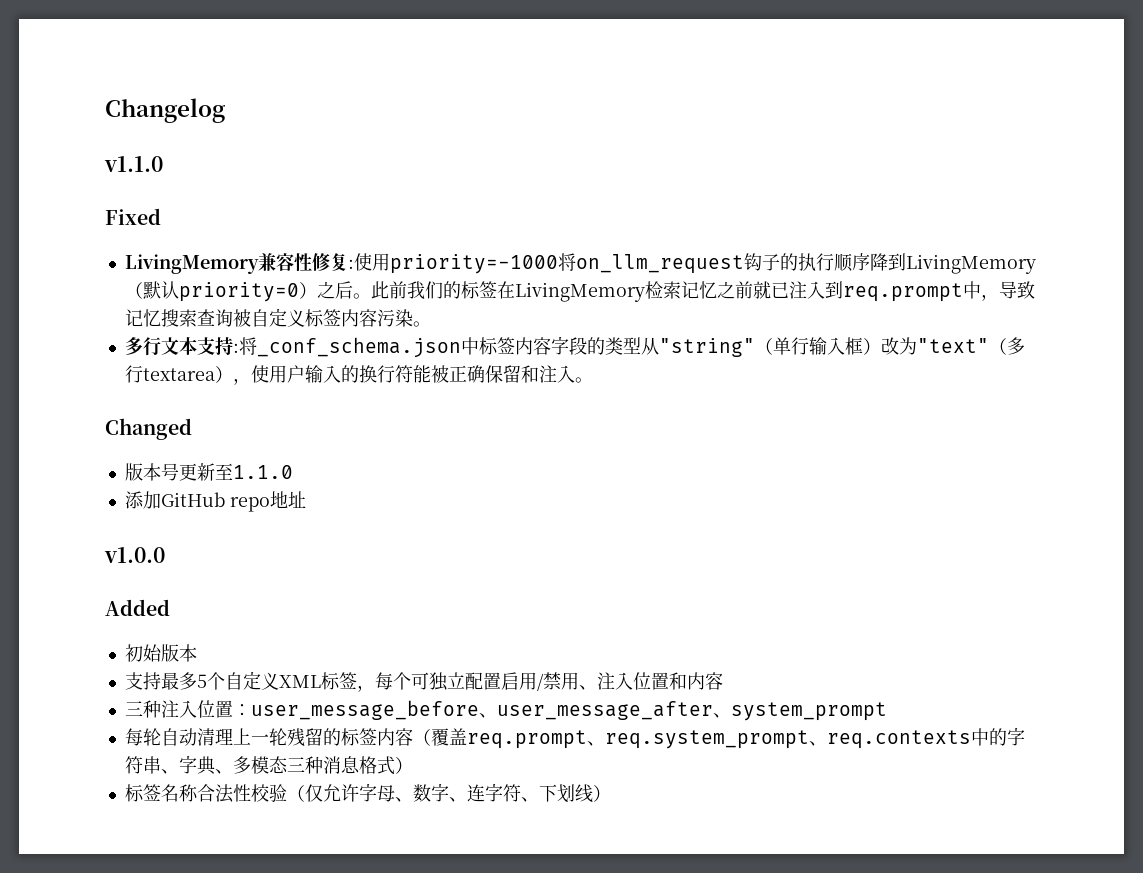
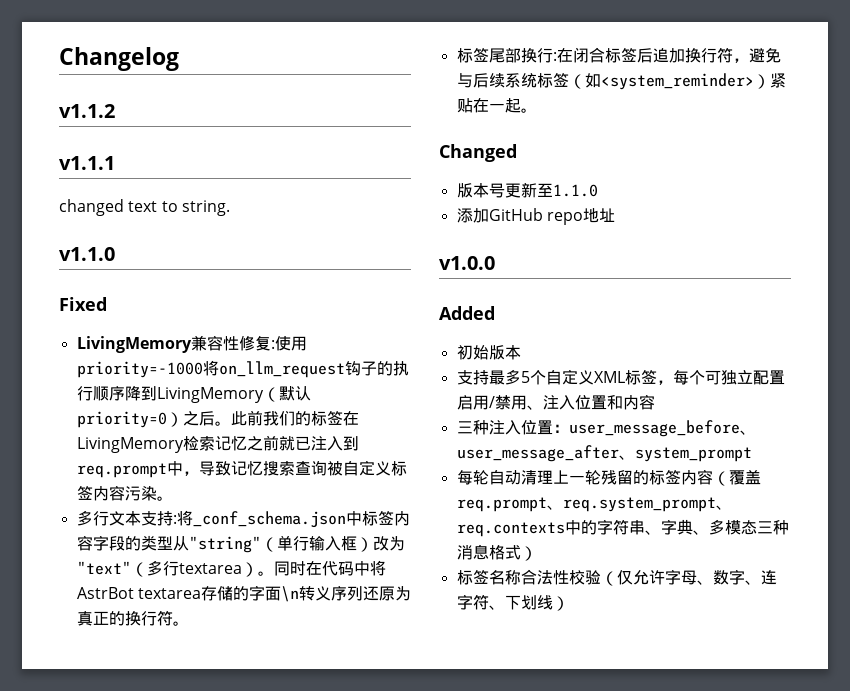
(225, 110) none -> [59,104,115,118] [59,156,115,170] [59,199,230,216] // v1.1.2 // v1.1.1 // changed text to string.
[232,365,575,385] ，使用户输入的换行符能被正确保留和注入 -> [257,560,386,576] [76,585,411,602] [76,610,189,626] [456,47,781,63] [456,72,786,90] [456,98,521,113] 。同时在代码中将AstrBot textarea存储的字面\n转义序列还原为真正的换行符。 // 标签尾部换行:在闭合标签后追加换行符，避免与后续系统标签（如<system_reminder>）紧贴在一起

